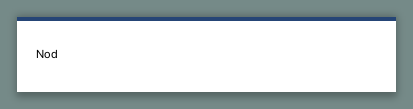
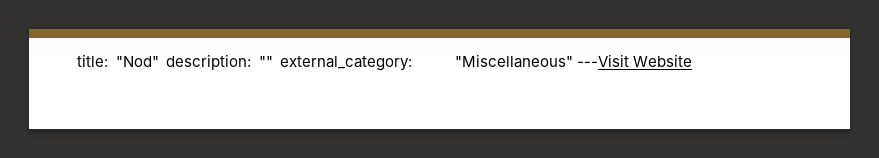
[36,49,58,59] Nod -> [77,54,693,71] title: "Nod" description: "" external_category: "Miscellaneous" ---Visit Website

